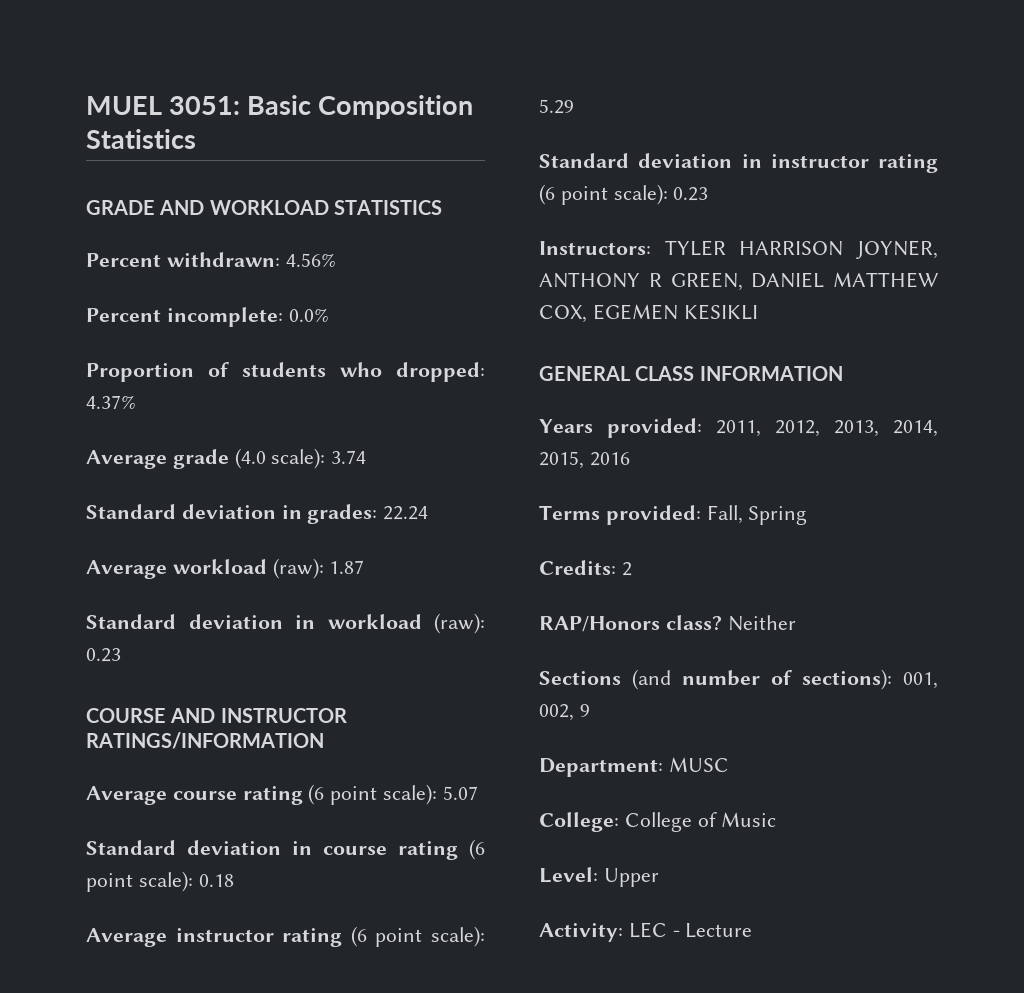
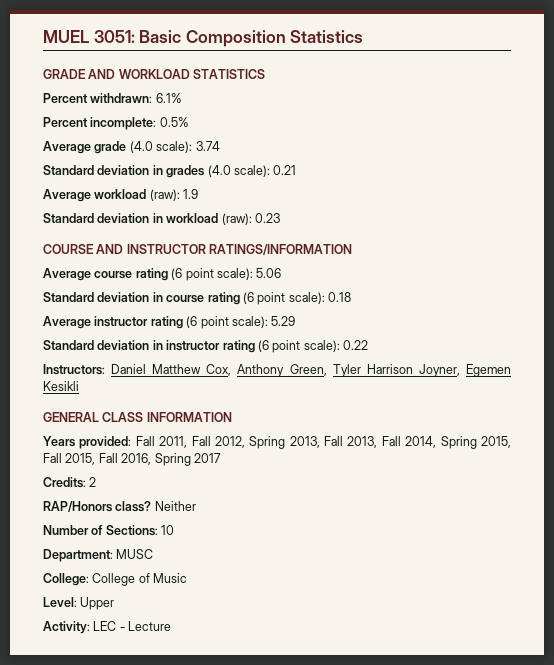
[285,253,336,267] 4.56% -> [155,93,182,103] 6.1%
[288,308,329,322] [86,362,485,382] [86,395,136,409] 0.0% // Proportion of students who dropped: 4.37% -> [159,117,189,127] 0.5%
[307,504,429,524] grades: 22.24 -> [166,165,297,178] grades (4.0 scale): 0.21
[329,560,365,574] 1.87 -> [183,189,199,199] 1.9
[442,786,478,800] 5.07 -> [256,268,282,278] 5.06
[673,187,709,201] 0.23 -> [343,340,368,350] 0.22
[664,240,938,259] [539,272,939,291] [539,304,758,323] TYLER HARRISON JOYNER, ANTHONY R GREEN, DANIEL MATTHEW COX, EGEMEN KESIKLI -> [111,364,511,377] [43,381,79,391] Daniel Matthew Cox, Anthony Green, Tyler Harrison Joyner, Egemen Kesikli
[716,420,938,437] [539,451,630,469] [539,505,808,525] 2011, 2012, 2013, 2014, 2015, 2016 // Terms provided: Fall, Spring -> [135,436,511,449] [43,453,221,466] Fall 2011, Fall 2012, Spring 2013, Fall 2013, Fall 2014, Spring 2015, Fall 2015, Fall 2016, Spring 2017
[539,669,938,690] [539,704,590,721] Sections (and number of sections): 001, 002, 9 -> [43,525,175,536] Number of Sections: 10

